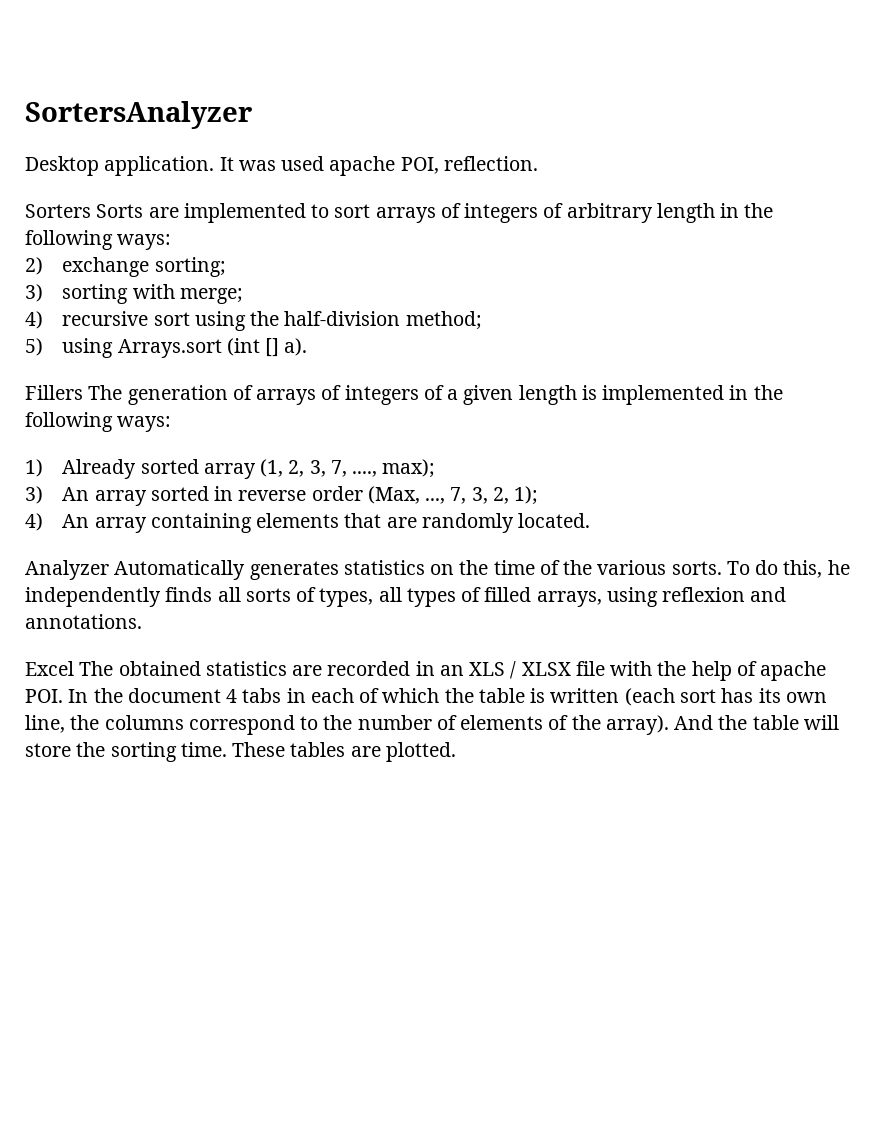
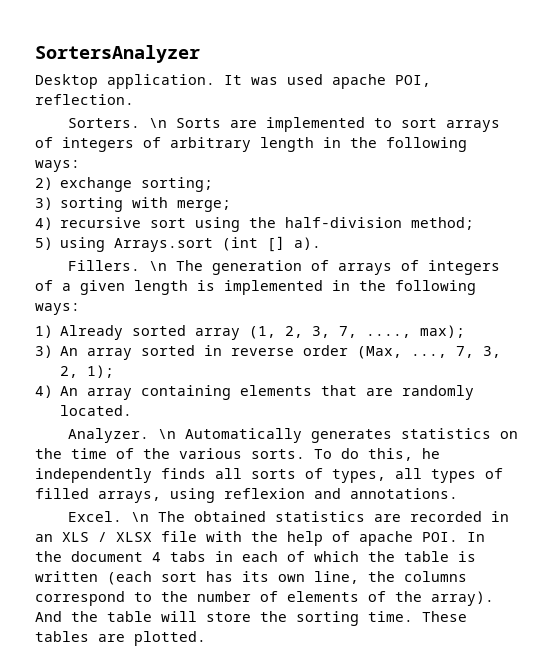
[25,204,91,218] Sorters -> [68,118,168,128] Sorters. \n
[25,385,83,400] Fillers -> [68,260,168,271] Fillers. \n
[25,560,109,580] Analyzer -> [68,428,177,443] Analyzer. \n
[25,661,74,676] Excel -> [68,511,150,522] Excel. \n

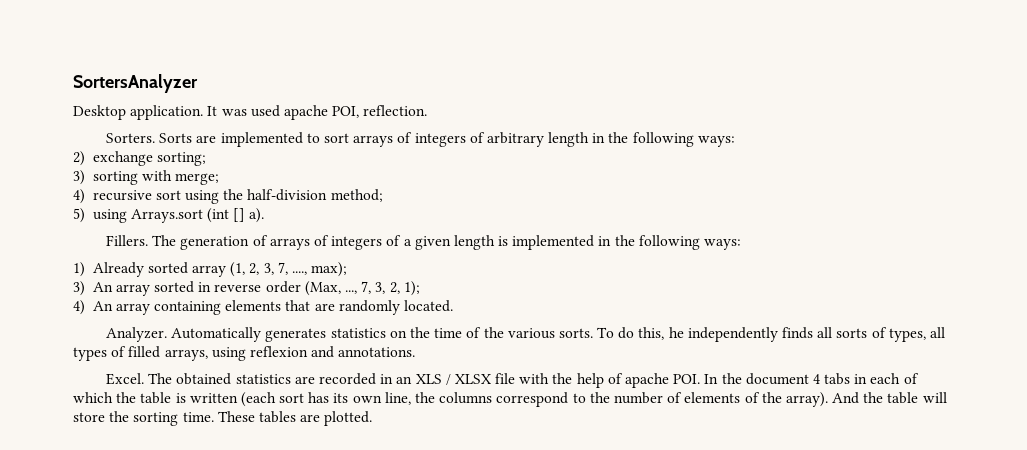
[149,118,168,128] \n -> (156, 138) none
[149,261,168,271] \n -> (149, 240) none
[158,429,177,439] \n -> (168, 334) none
[131,512,150,522] \n -> (145, 379) none

